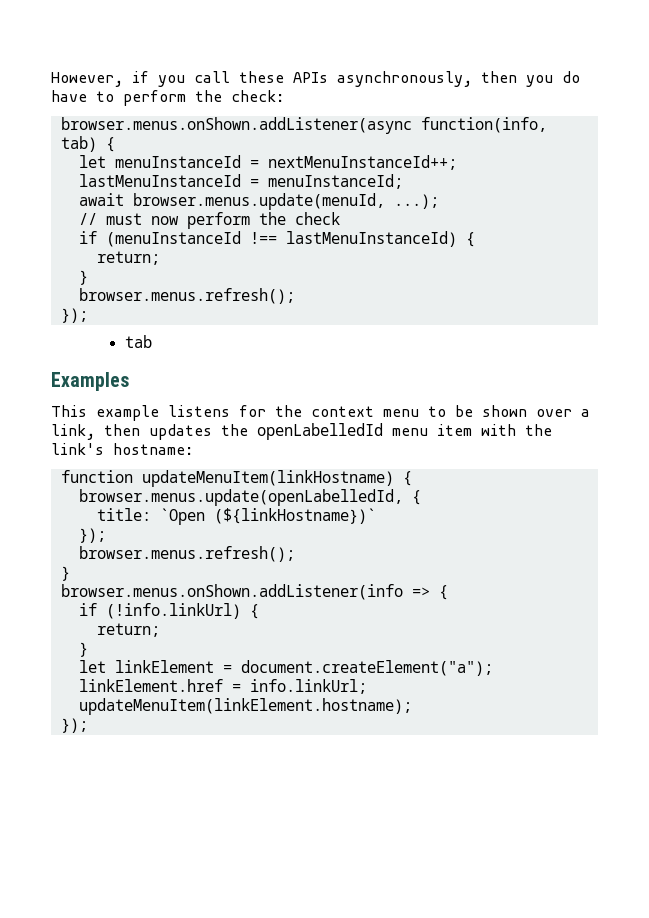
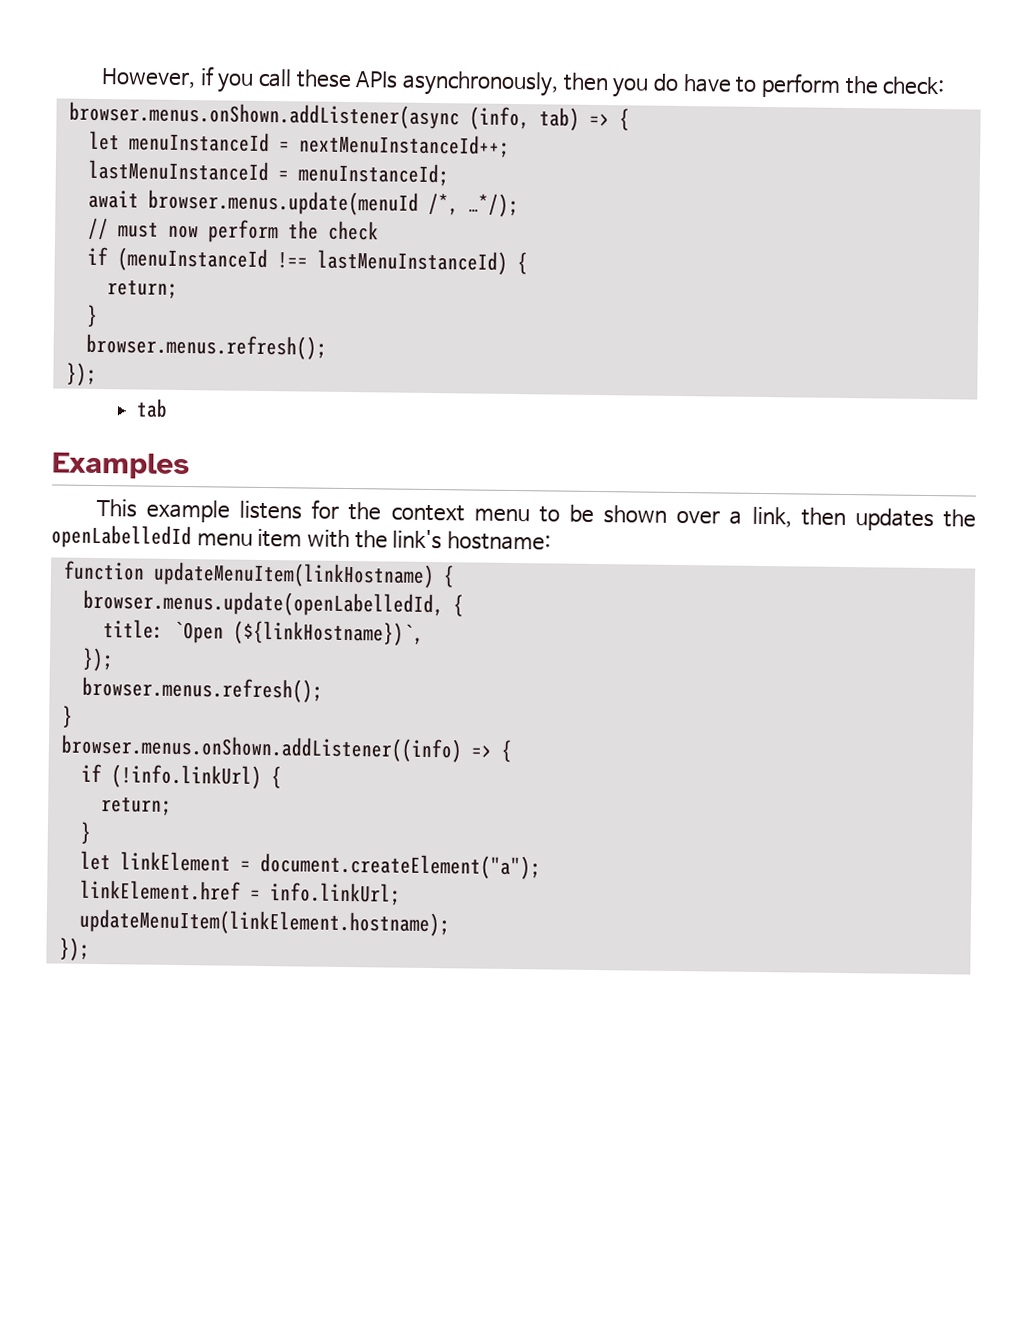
[420,117,547,133] [60,136,97,152] function(info, tab) -> [468,106,610,131] (info, tab) =>
[132,193,439,210] browser.menus.update(menuId, ...); -> [147,189,519,218] browser.menus.update(menuId /*, …*/);
[213,508,376,524] (${linkHostname})` -> [232,620,424,646] (${linkHostname})`,
[60,584,403,600] browser.menus.onShown.addListener(info -> [60,734,463,763] browser.menus.onShown.addListener((info)

